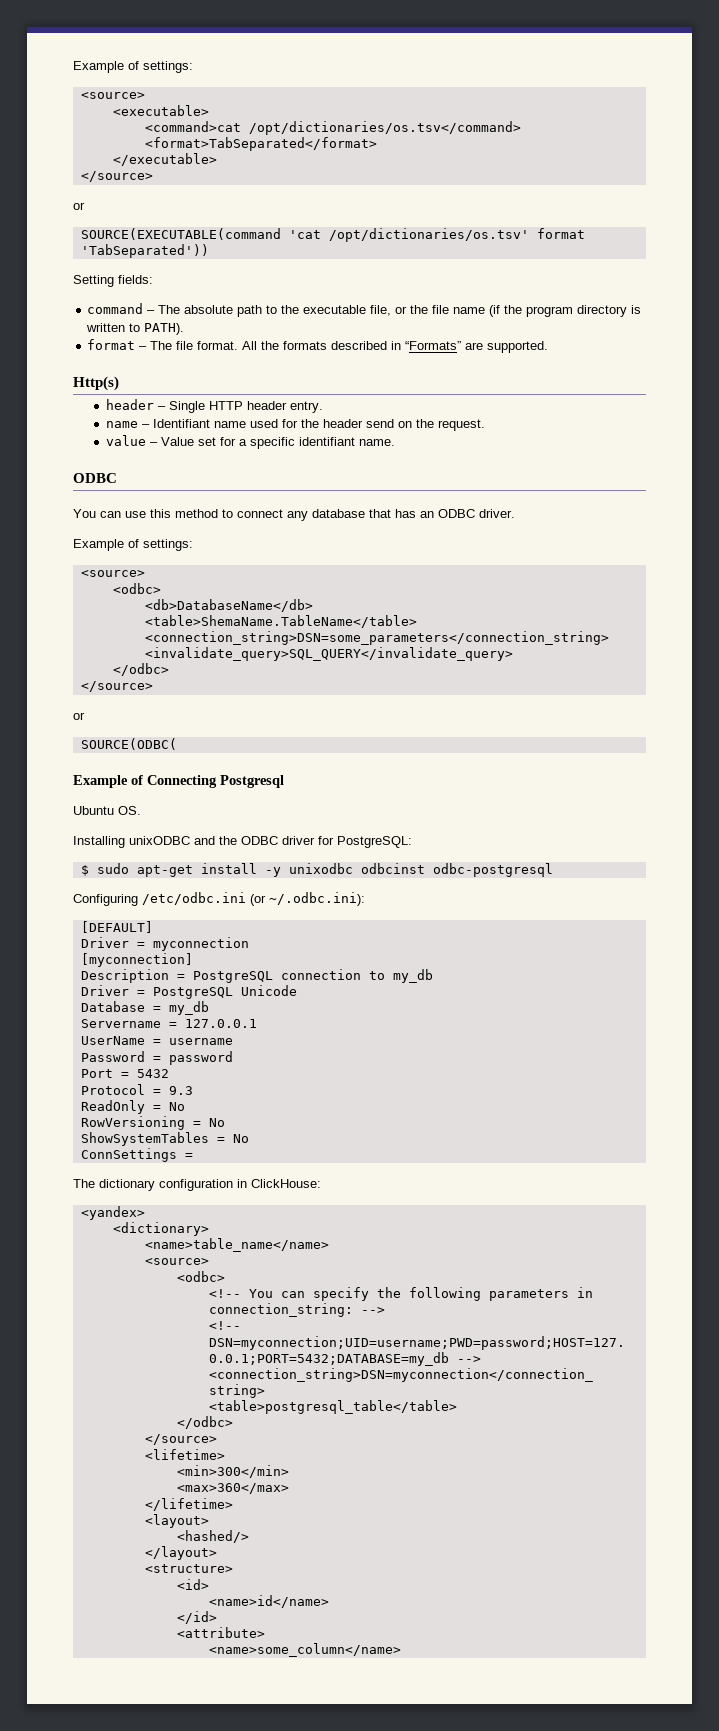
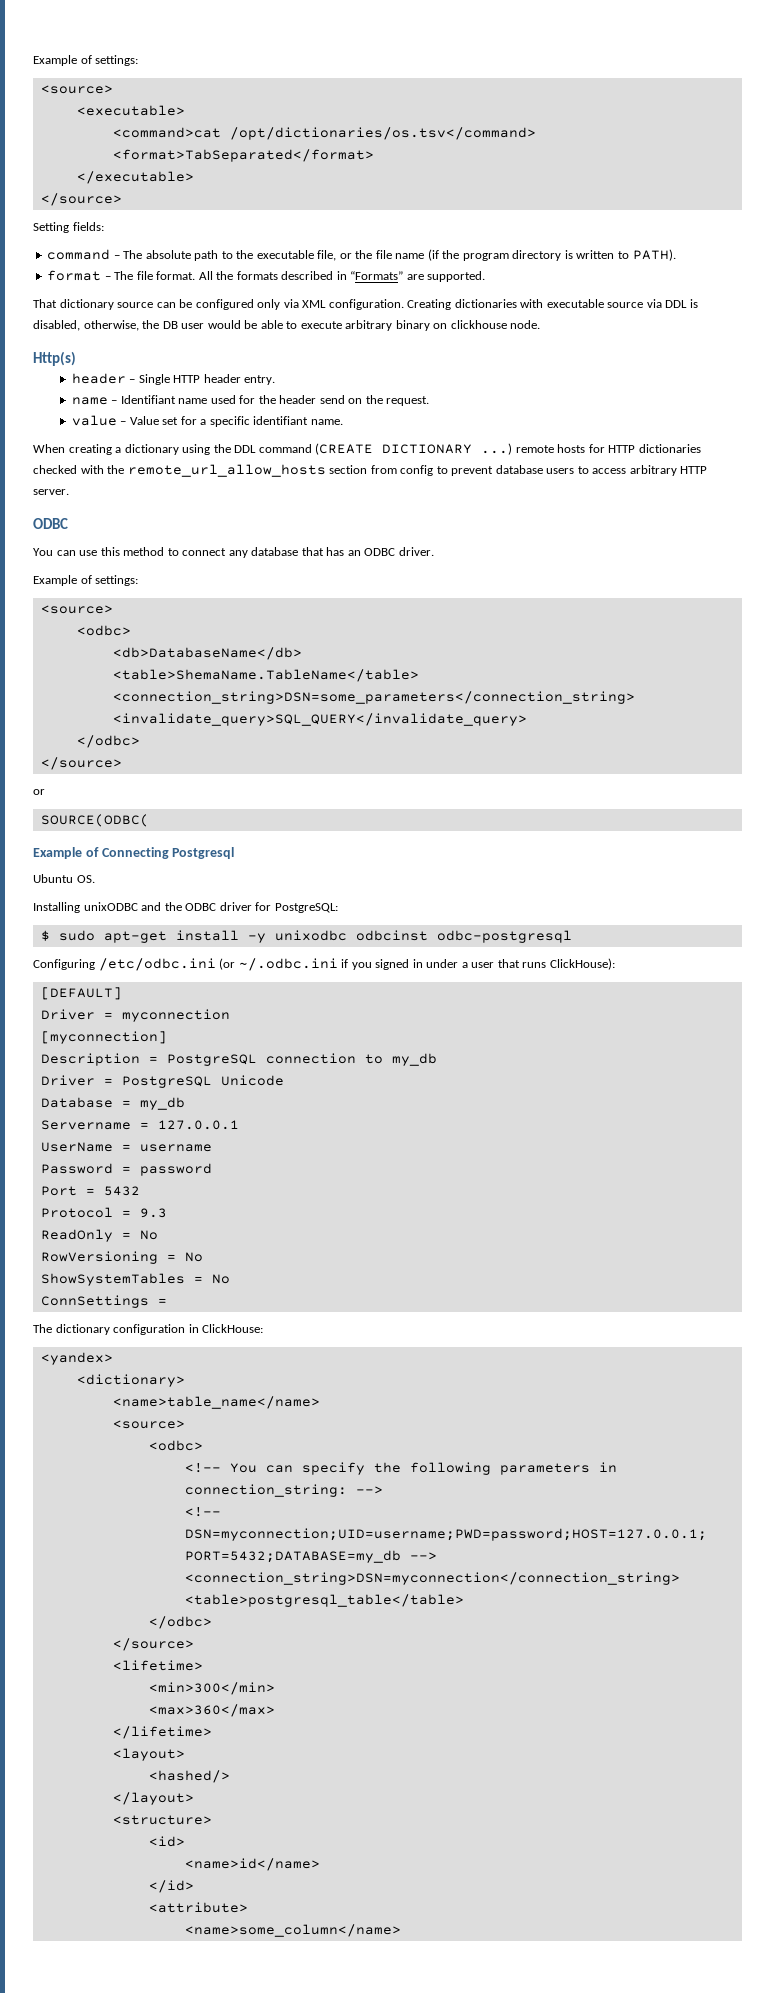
[73,202,85,210] [80,228,585,242] [80,244,209,258] // or // SOURCE(EXECUTABLE(command 'cat /opt/dictionaries/os.tsv' format 'TabSeparated')) -> (122, 199) none
(549, 347) none -> [33,299,698,310] [33,320,541,331] // That dictionary source can be configured only via XML configuration. Creating dictionaries with executable source via DDL is disabled, otherwise, the DB user would be able to execute arbitrary binary on clickhouse node.
(395, 442) none -> [33,443,701,455] [33,464,708,477] [33,489,69,495] // When creating a dictionary using the DDL command (CREATE DICTIONARY ...) remote hosts for HTTP dictionaries checked with the remote_url_allow_hosts section from config to prevent database users to access arbitrary HTTP server.
[269,892,365,906] ~/.odbc.ini): -> [238,958,615,971] ~/.odbc.ini if you signed in under a user that runs ClickHouse):

